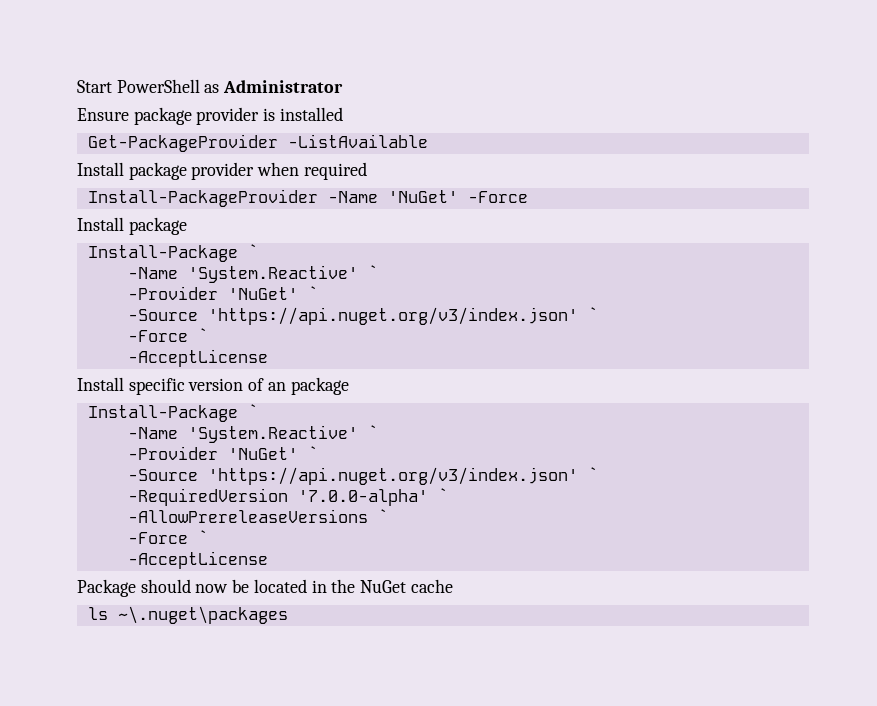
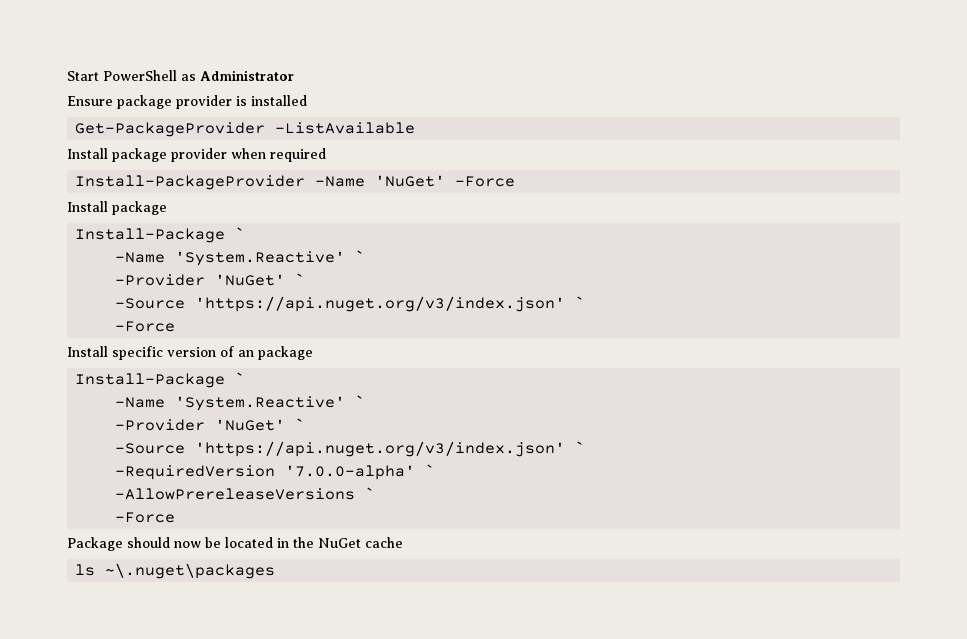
[197,328,208,342] [127,349,268,367] ` // -AcceptLicense -> (176, 326) none
[197,530,208,544] [127,551,268,569] ` // -AcceptLicense -> (176, 517) none

